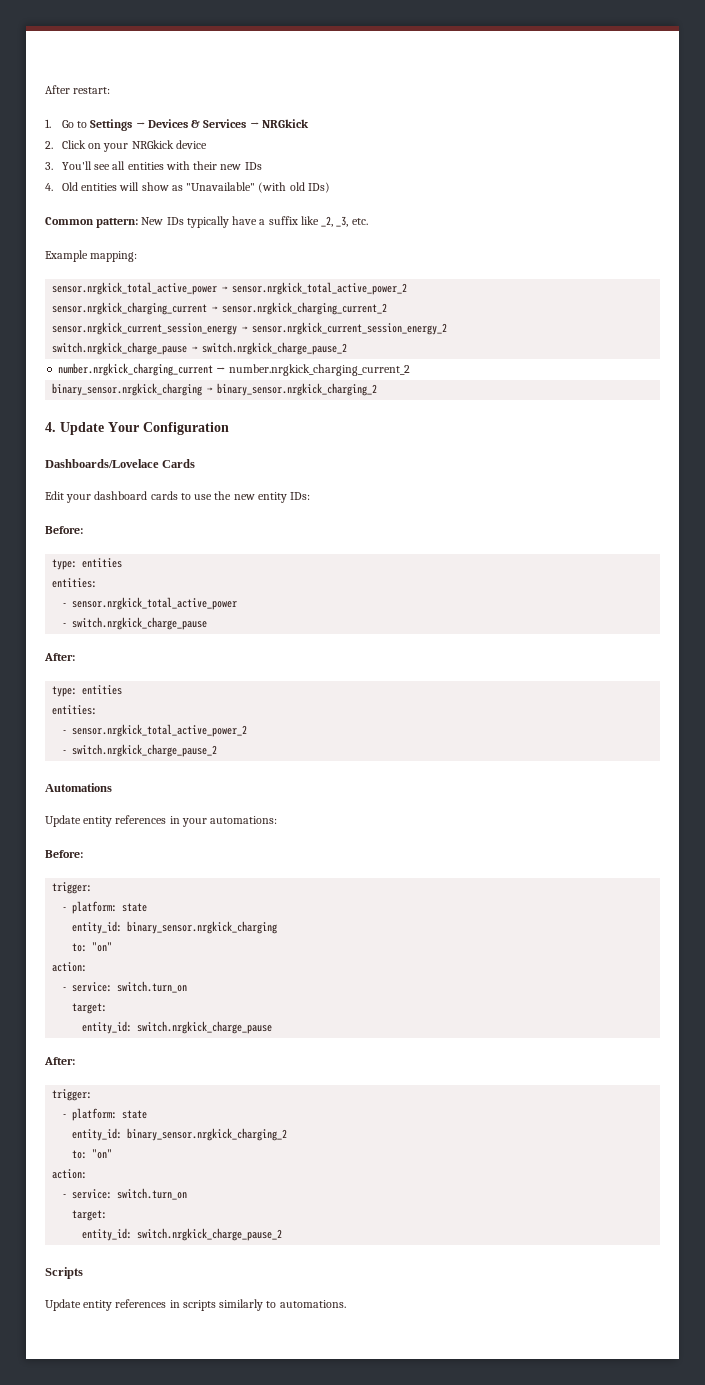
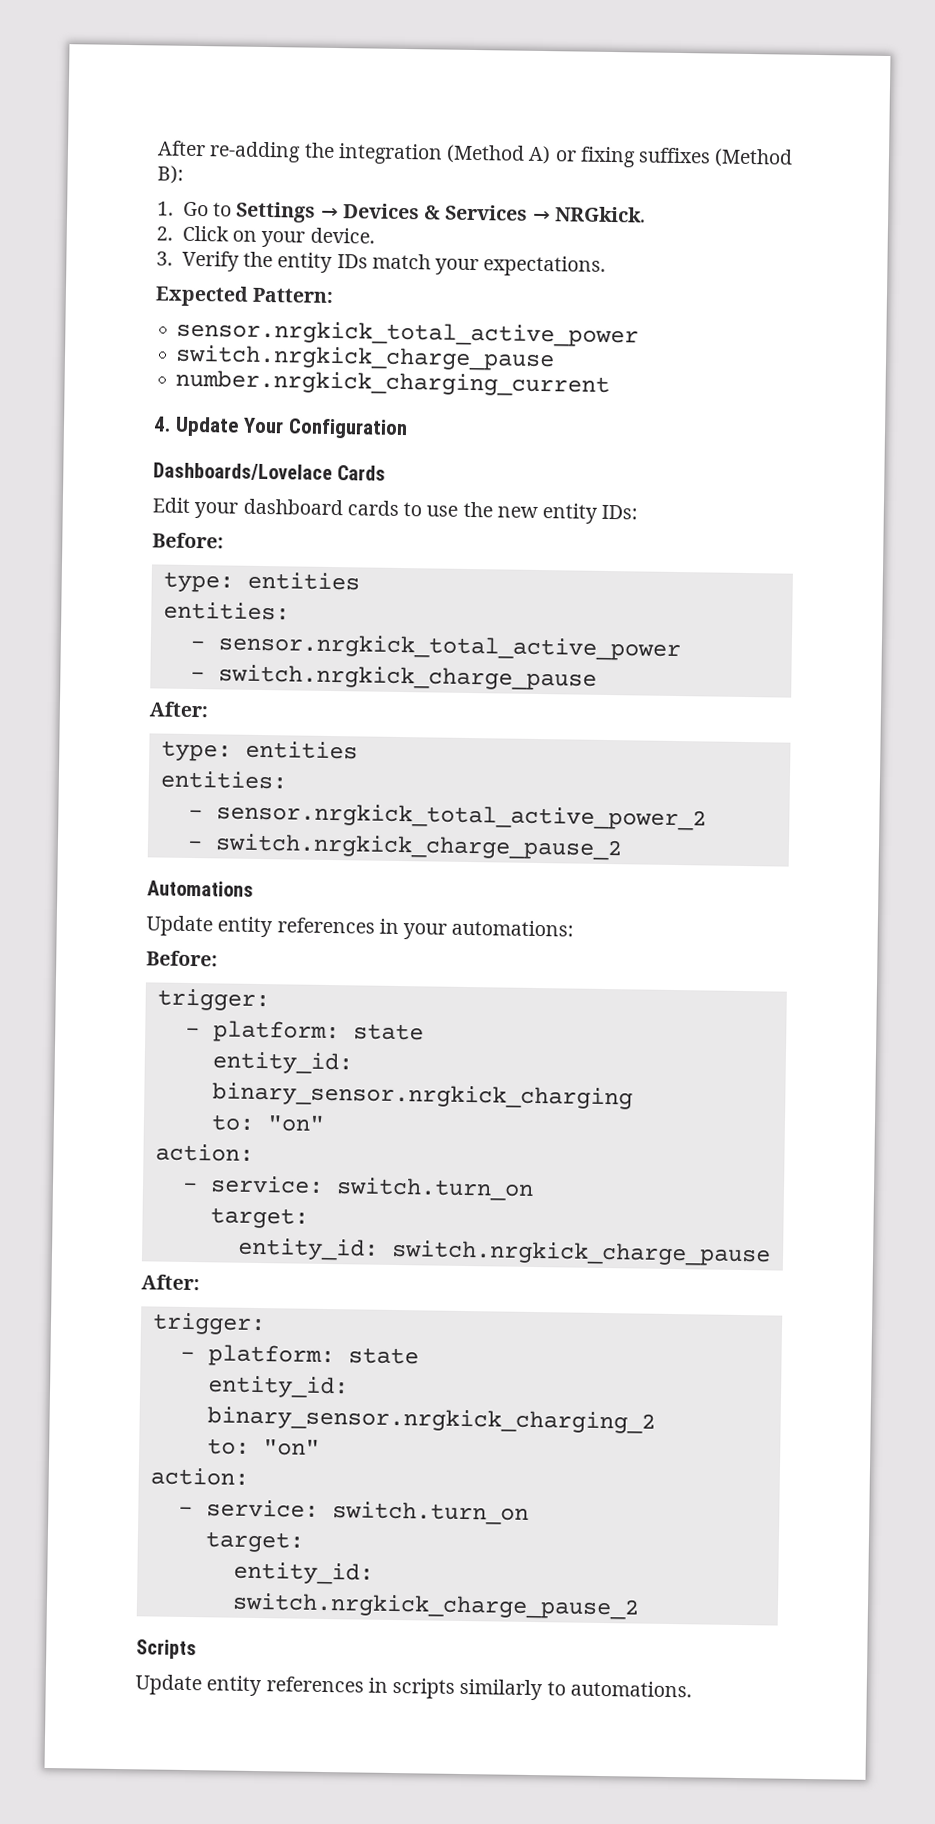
[73,87,111,94] restart: -> [209,141,794,168] [157,165,184,184] re-adding the integration (Method A) or fixing suffixes (Method B):
[261,119,309,128] NRGkick -> [554,206,646,223] NRGkick.
[131,140,207,149] NRGkick device -> [309,227,375,244] device.
[61,161,262,170] [45,182,330,193] [45,216,368,228] [45,250,138,262] [52,282,408,295] [52,302,388,315] [52,322,448,335] [52,342,348,355] You'll see all entities with their new IDs // 4. Old entities will show as "Unavailable" (with old IDs) // Common pattern: New IDs typically have a suffix like _2, _3, etc. // Example mapping: // sensor.nrgkick_total_active_power → sensor.nrgkick_total_active_power_2 // sensor.nrgkick_charging_current → sensor.nrgkick_charging_current_2 // sensor.nrgkick_current_session_energy → sensor.nrgkick_current_session_energy_2 // switch.nrgkick_charge_pause → switch.nrgkick_charge_pause_2 -> [181,250,607,277] [155,285,335,307] [176,319,640,348] [175,344,556,372] Verify the entity IDs match your expectations. // Expected Pattern: // sensor.nrgkick_total_active_power // switch.nrgkick_charge_pause
[216,364,410,376] [52,383,378,396] → number.nrgkick_charging_current_2 // binary_sensor.nrgkick_charging → binary_sensor.nrgkick_charging_2 -> (611, 383) none

